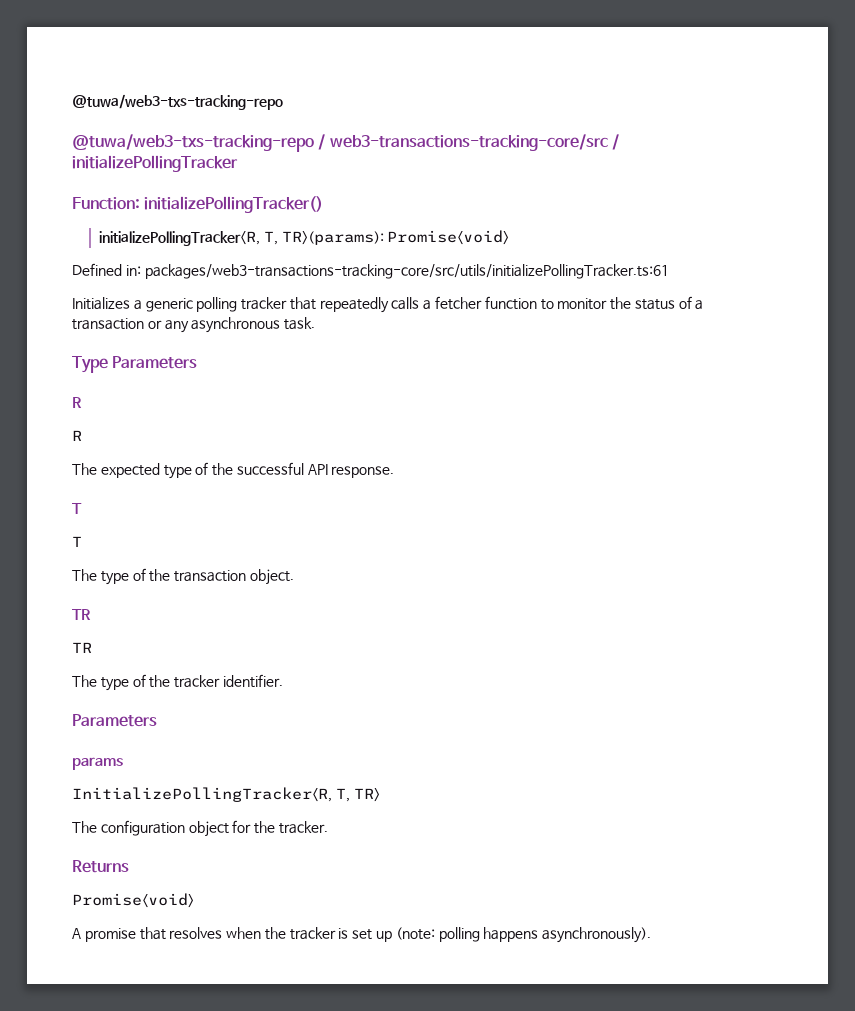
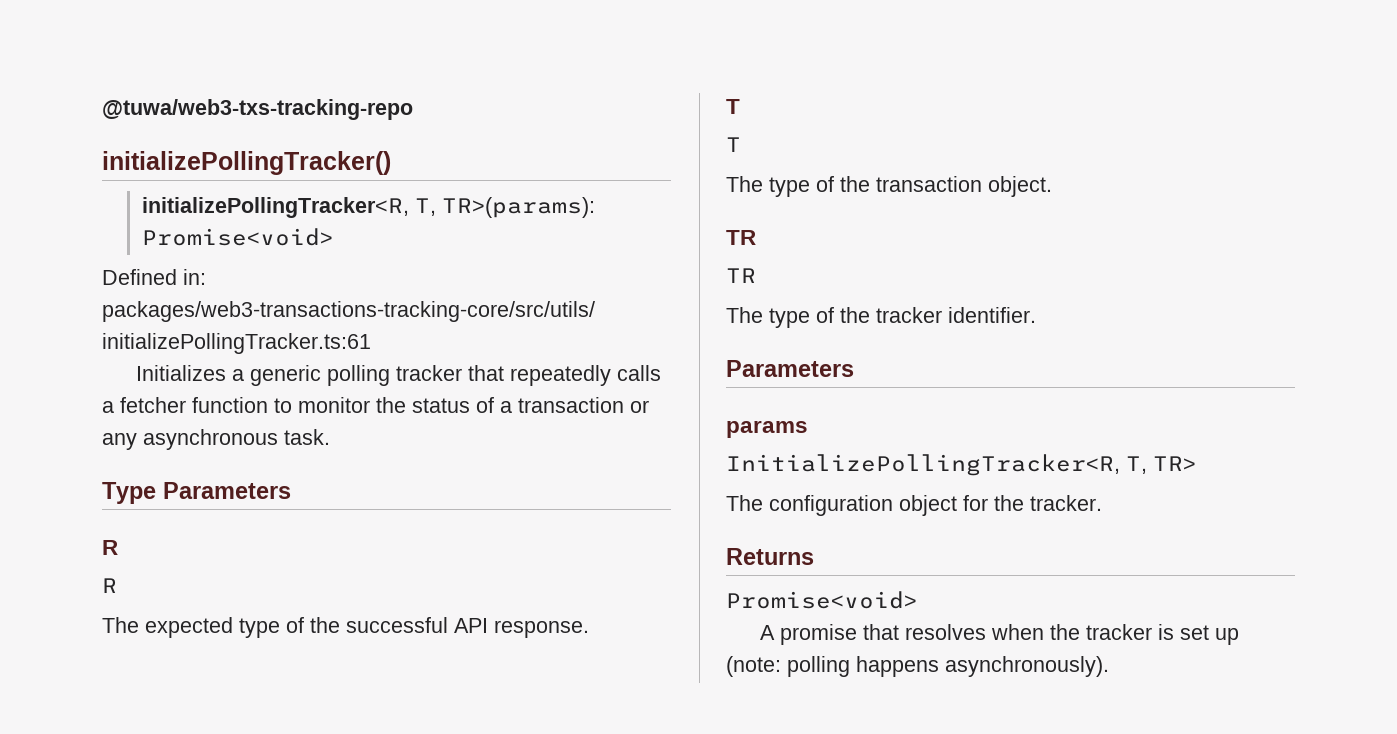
[72,134,619,152] [72,155,238,172] [72,197,140,210] @tuwa/web3-txs-tracking-repo / web3-transactions-tracking-core/src / initializePollingTracker // Function: -> (413, 109) none

